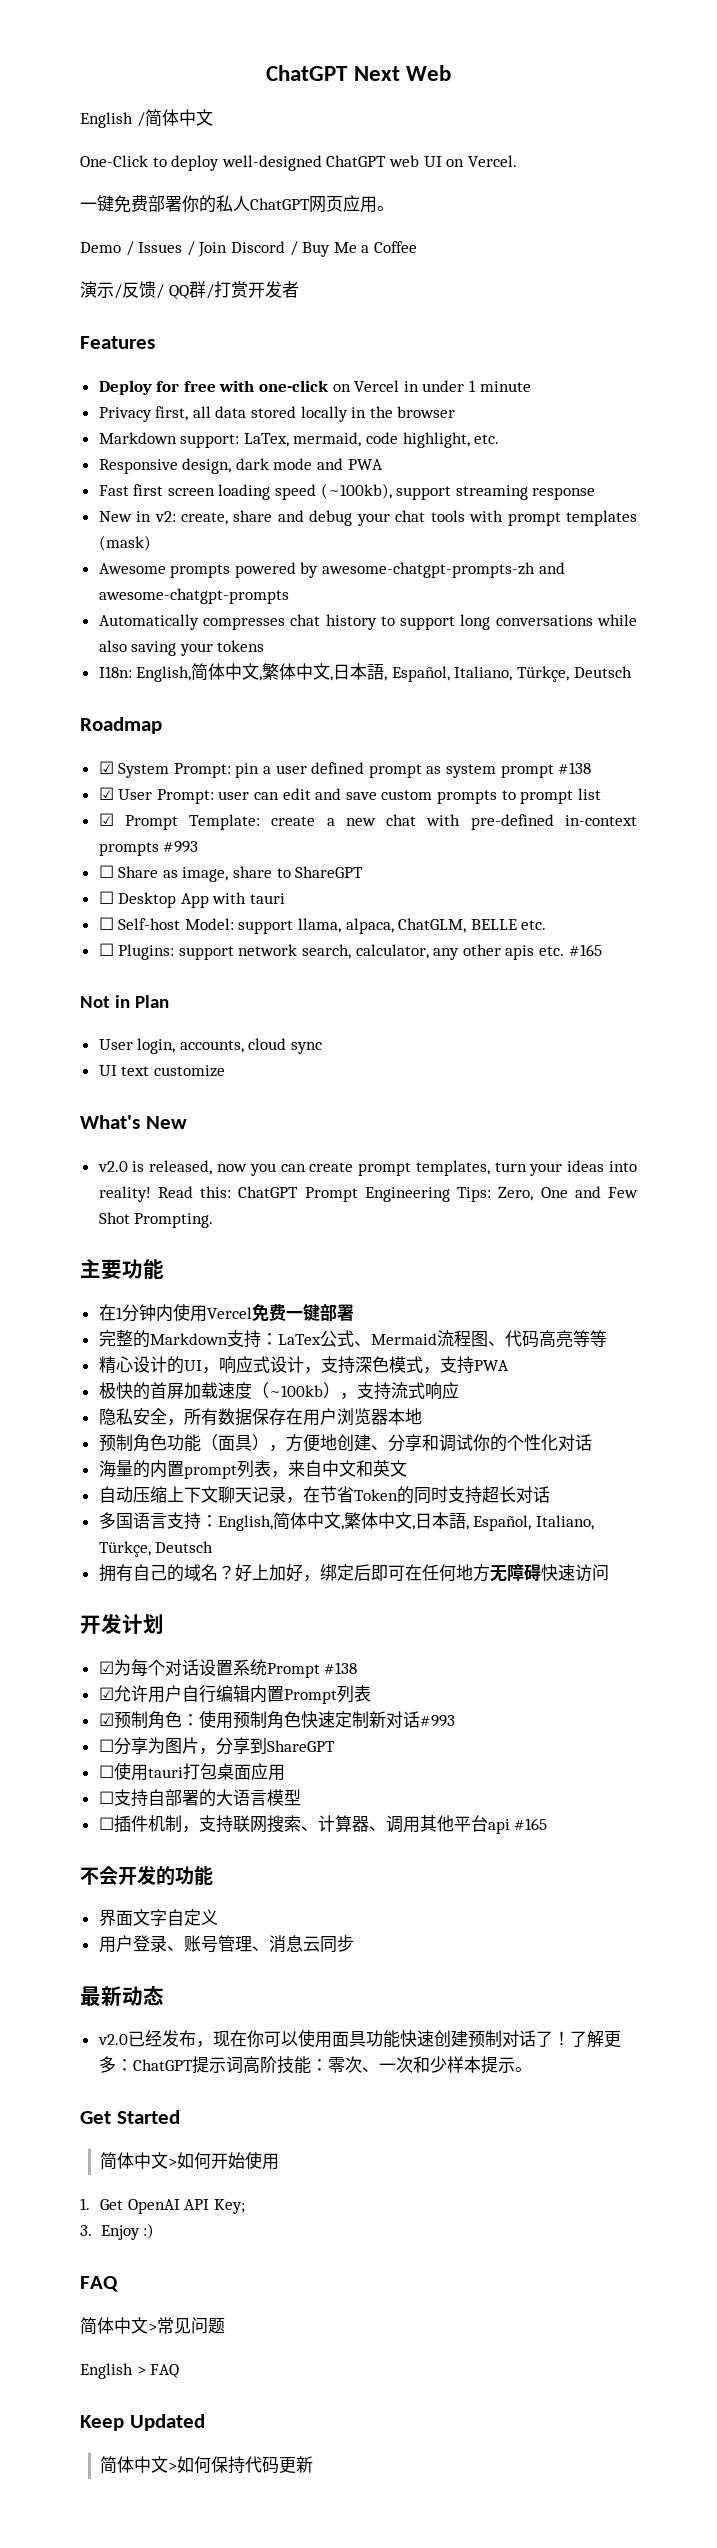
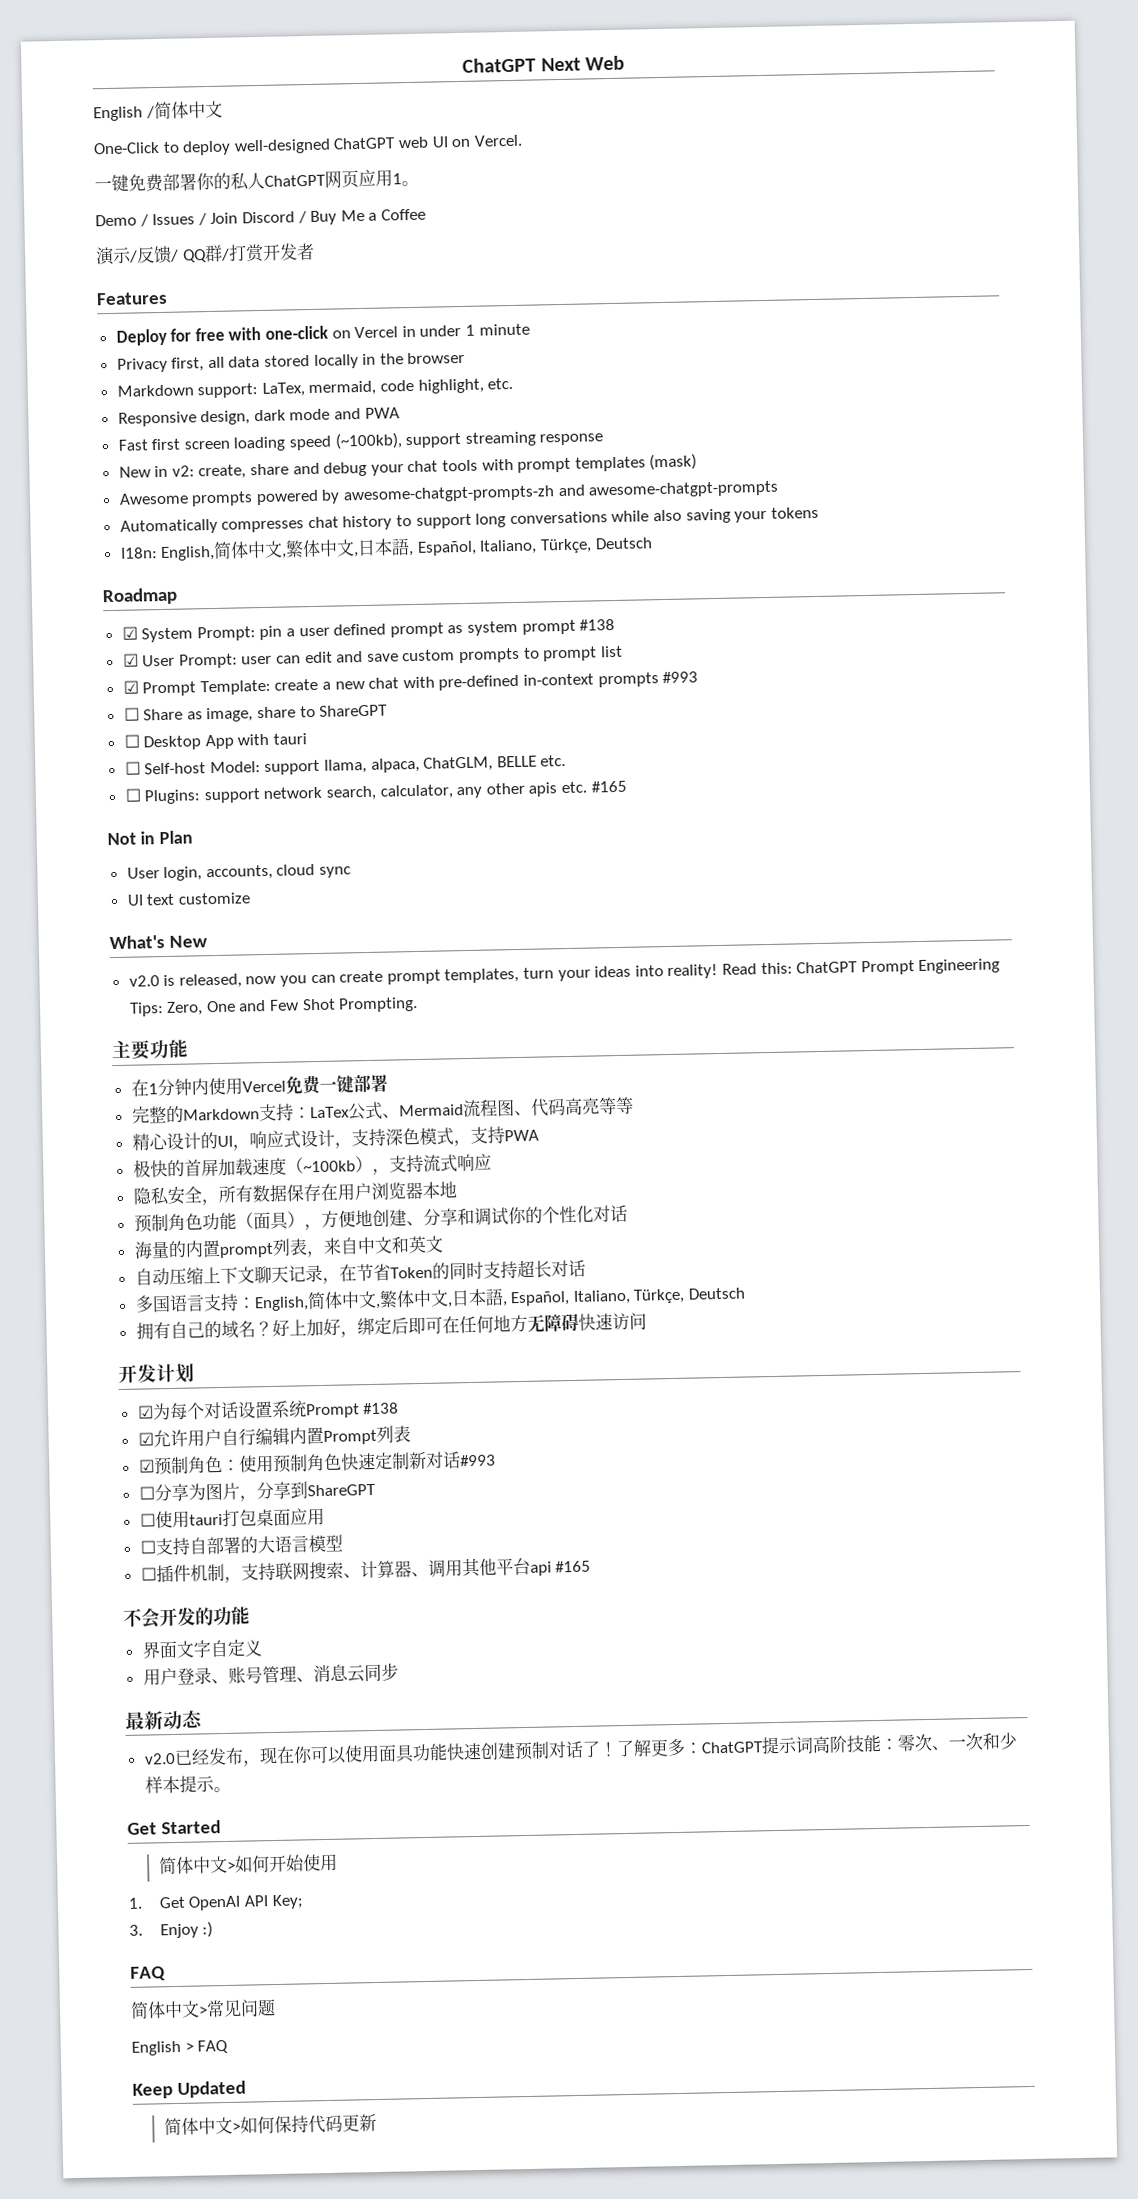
(377, 204) none -> [392,173,402,185] 1

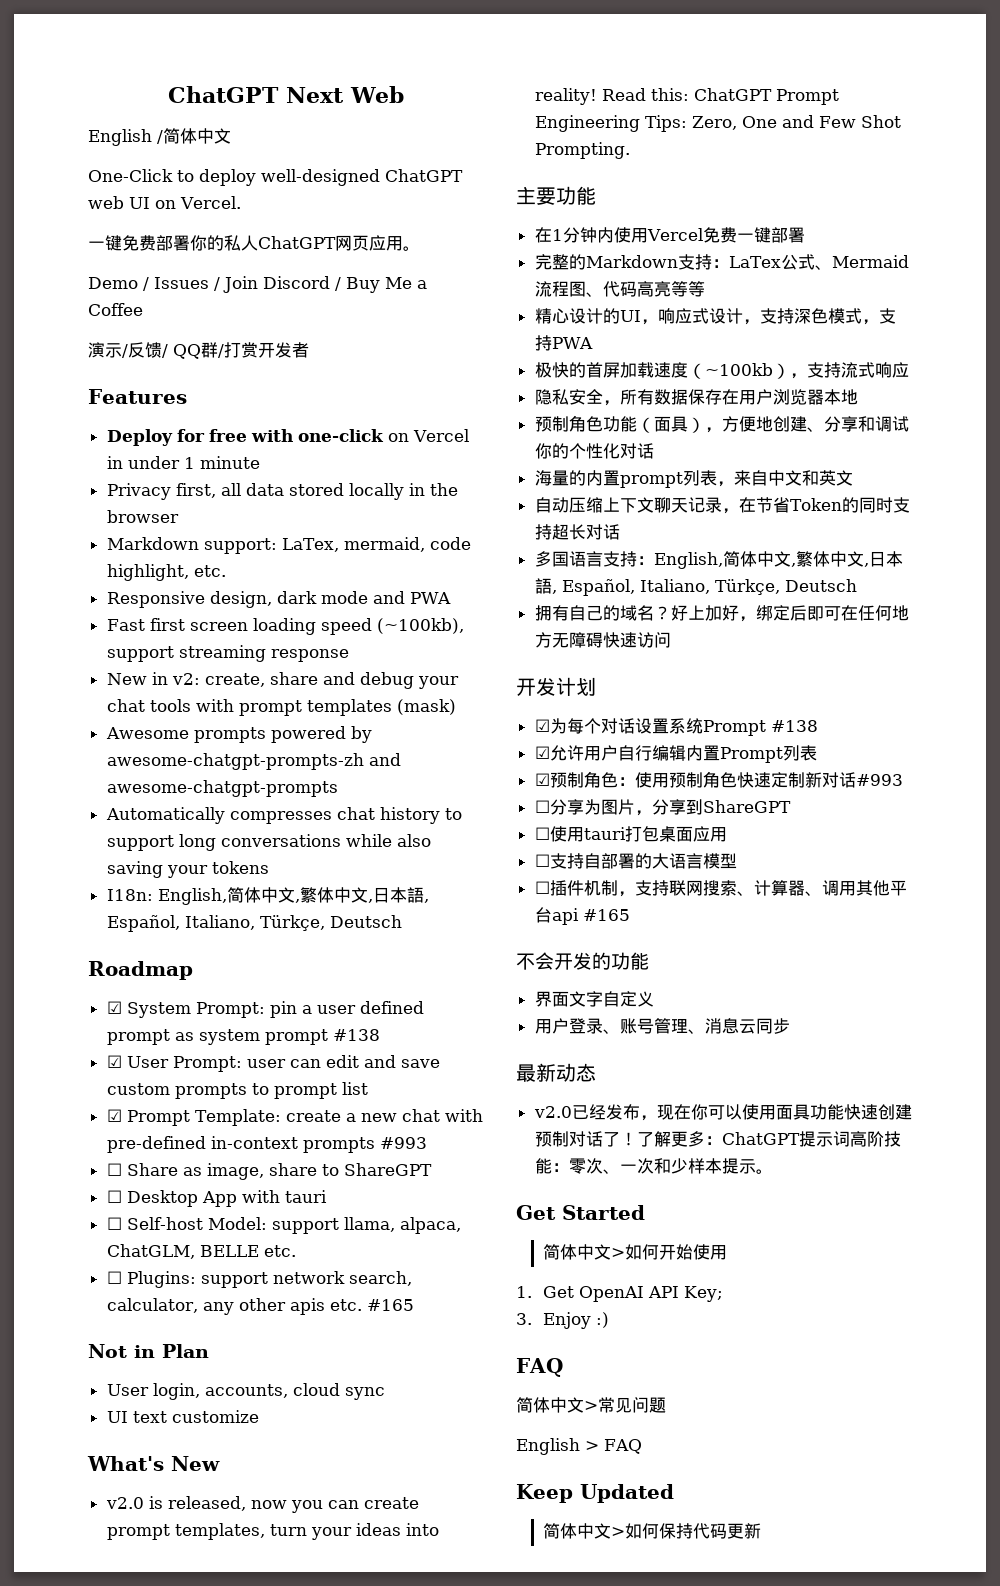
[392,173,402,185] 1 -> (403, 243) none

